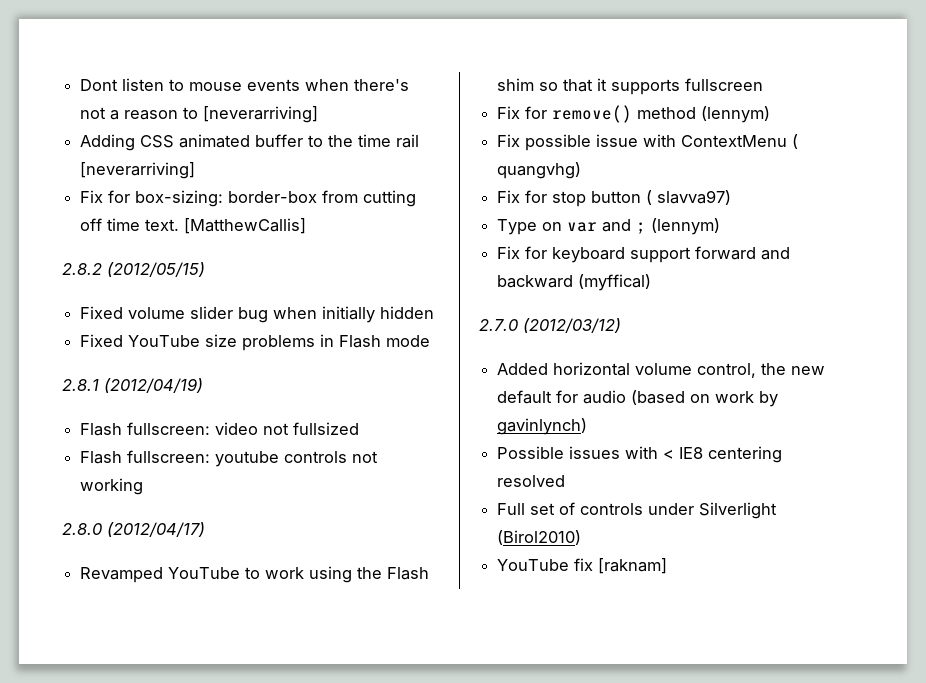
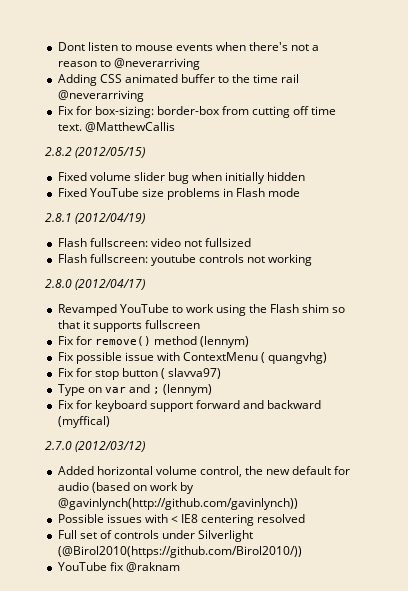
[203,106,319,123] [neverarriving] -> [113,58,200,70] @neverarriving
[80,162,196,179] [neverarriving] -> [57,90,144,102] @neverarriving
[184,218,307,234] [MatthewCallis] -> [84,122,175,132] @MatthewCallis
[497,418,588,435] gavinlynch) -> [57,498,298,510] @gavinlynch(http://github.com/gavinlynch))
[497,530,582,545] (Birol2010) -> [57,546,302,558] (@Birol2010(https://github.com/Birol2010/))
[598,558,668,574] [raknam] -> [125,562,180,572] @raknam

